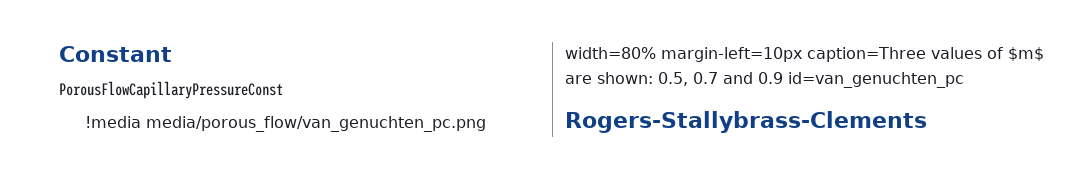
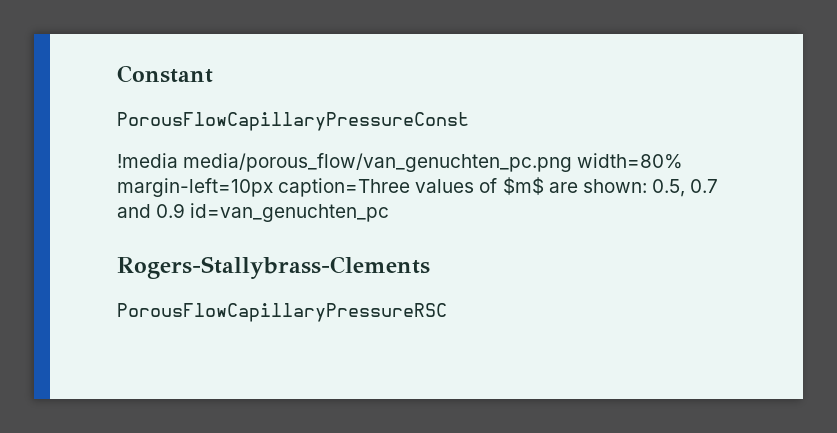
(927, 122) none -> [117,303,447,322] // PorousFlowCapillaryPressureRSC

